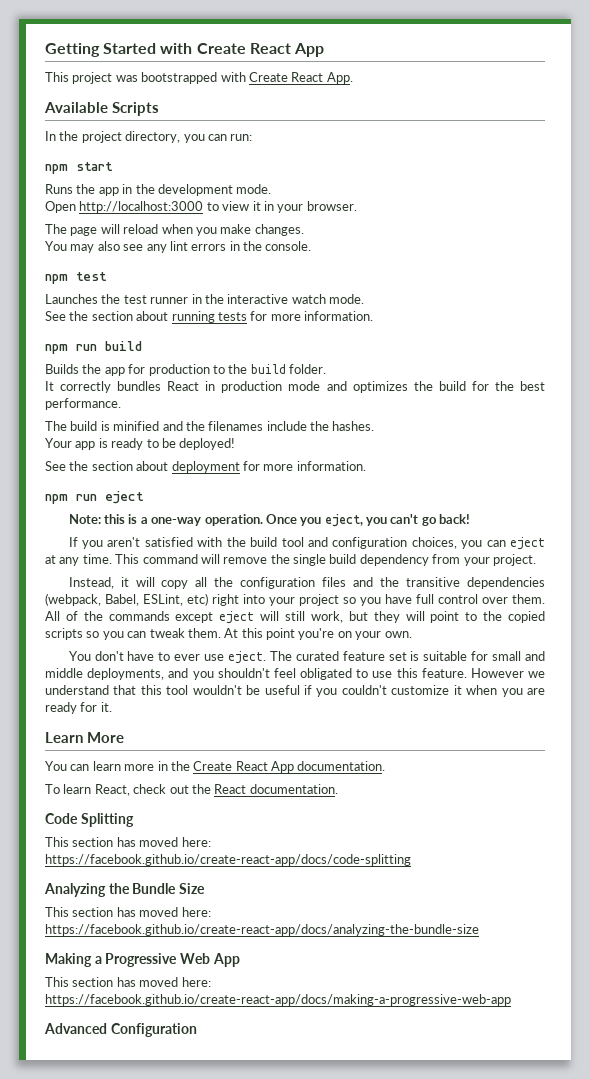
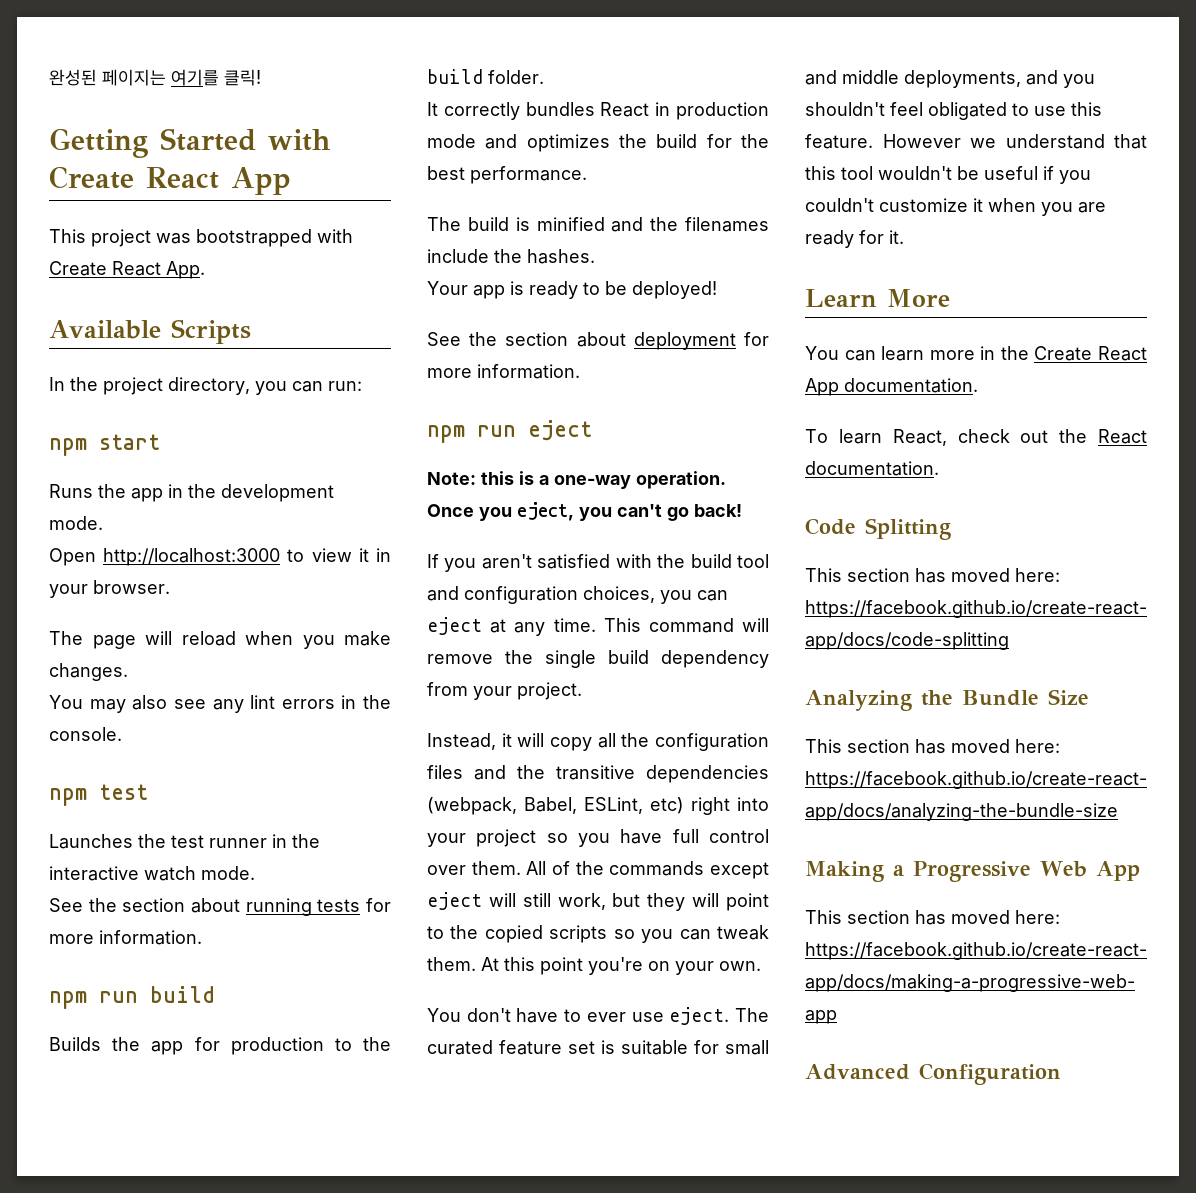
(45, 50) none -> [49,69,261,86] 완성된 페이지는 여기를 클릭! //

